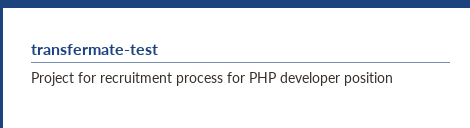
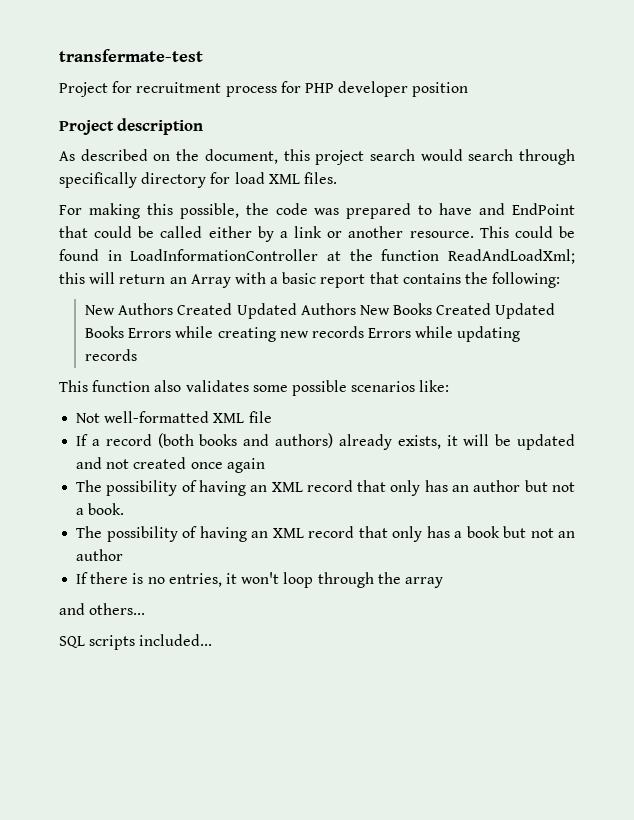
(393, 79) none -> [59,118,204,135] [59,149,575,165] [59,172,337,188] [59,203,576,219] [59,226,575,242] [59,249,575,264] [59,272,561,288] [84,303,556,319] [84,326,521,342] [84,349,137,361] [59,380,450,396] [76,411,272,423] [76,433,575,450] [76,457,265,473] [76,480,575,496] [76,503,125,515] [76,526,575,542] [76,549,124,561] [76,572,443,588] [59,603,146,615] [59,634,213,650] // Project description // As described on the document, this project search would search through specifically directory for load XML files. // For making this possible, the code was prepared to have and EndPoint that could be called either by a link or another resource. This could be found in LoadInformationController at the function ReadAndLoadXml; this will return an Array with a basic report that contains the following: // New Authors Created Updated Authors New Books Created Updated Books Errors while creating new records Errors while updating records // This function also validates some possible scenarios like: // Not well-formatted XML file // If a record (both books and authors) already exists, it will be updated and not created once again // The possibility of having an XML record that only has an author but not a book. // The possibility of having an XML record that only has a book but not an author // If there is no entries, it won't loop through the array // and others... // SQL scripts included...

